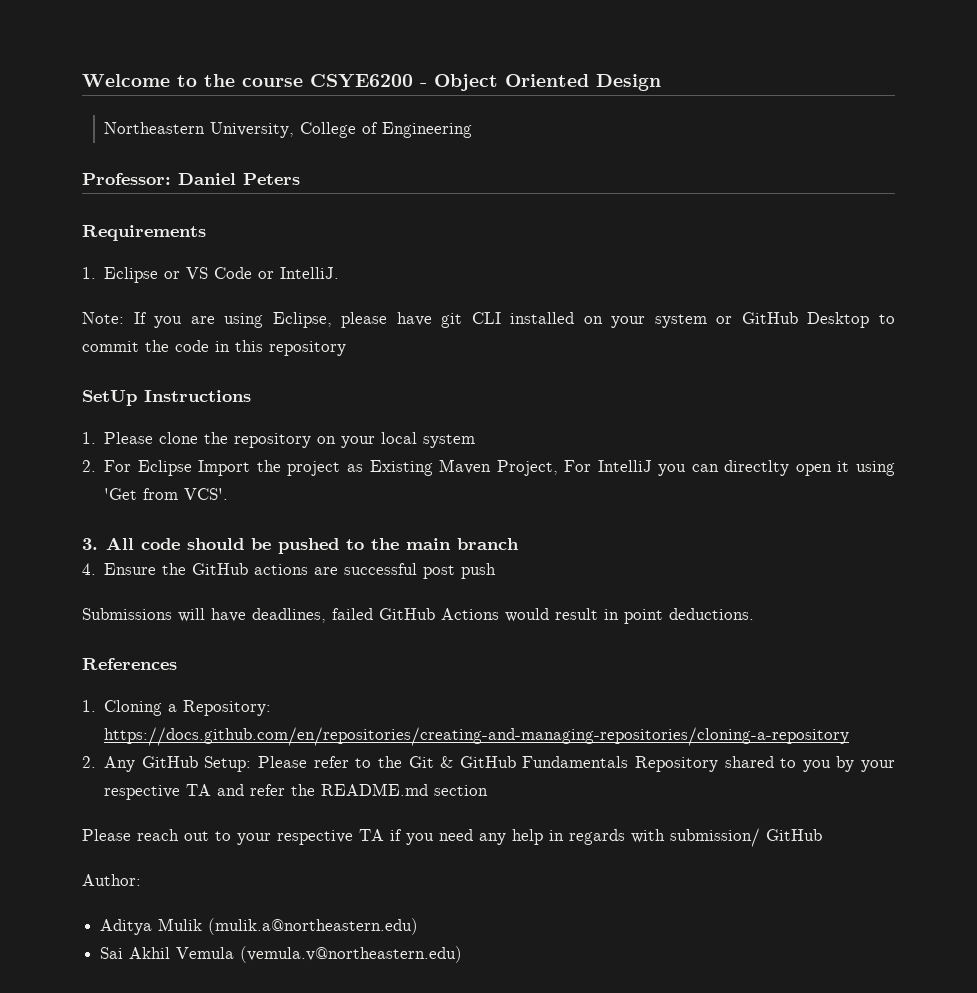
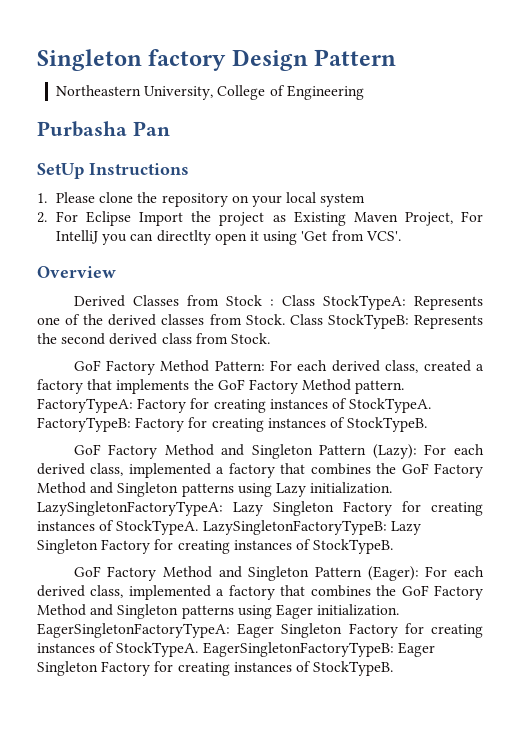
[82,74,589,91] Welcome to the course CSYE6200 - Object Oriented -> [37,49,227,71] Singleton factory
(661, 82) none -> [314,49,397,66] Pattern
[82,173,300,185] [82,225,206,241] [82,267,340,283] [82,312,895,328] [82,340,346,356] Professor: Daniel Peters // Requirements // 1. Eclipse or VS Code or IntelliJ. // Note: If you are using Eclipse, please have git CLI installed on your system or GitHub Desktop to commit the code in this repository -> [37,121,170,137] Purbasha Pan
[82,537,520,554] [82,563,497,579] [82,608,754,624] [82,658,177,670] [82,700,272,716] [104,727,850,746] [82,756,895,772] [104,783,489,800] [82,828,822,847] [82,874,141,886] [100,918,419,935] [100,946,463,963] 3. All code should be pushed to the main branch // 4. Ensure the GitHub actions are successful post push // Submissions will have deadlines, failed GitHub Actions would result in point deductions. // References // 1. Cloning a Repository: https://docs.github.com/en/repositories/creating-and-managing-repositories/cloning-a-repository // 2. Any GitHub Setup: Please refer to the Git & GitHub Fundamentals Repository shared to you by your respective TA and refer the README.md section // Please reach out to your respective TA if you need any help in regards with submission/ GitHub // Author: // Aditya Mulik (mulik.a@northeastern.edu) // Sai Akhil Vemula (vemula.v@northeastern.edu) -> [37,266,116,278] [73,295,483,310] [37,314,483,329] [37,333,270,345] [73,360,484,375] [37,379,405,394] [37,398,432,413] [37,417,428,432] [73,444,484,459] [37,463,484,478] [37,482,393,497] [37,501,483,516] [37,520,421,535] [37,539,394,554] [73,566,484,581] [37,585,484,600] [37,604,400,619] [37,623,483,638] [37,642,435,657] [37,661,394,676] Overview // Derived Classes from Stock : Class StockTypeA: Represents one of the derived classes from Stock. Class StockTypeB: Represents the second derived class from Stock. // GoF Factory Method Pattern: For each derived class, created a factory that implements the GoF Factory Method pattern. FactoryTypeA: Factory for creating instances of StockTypeA. FactoryTypeB: Factory for creating instances of StockTypeB. // GoF Factory Method and Singleton Pattern (Lazy): For each derived class, implemented a factory that combines the GoF Factory Method and Singleton patterns using Lazy initialization. LazySingletonFactoryTypeA: Lazy Singleton Factory for creating instances of StockTypeA. LazySingletonFactoryTypeB: Lazy Singleton Factory for creating instances of StockTypeB. // GoF Factory Method and Singleton Pattern (Eager): For each derived class, implemented a factory that combines the GoF Factory Method and Singleton patterns using Eager initialization. EagerSingletonFactoryTypeA: Eager Singleton Factory for creating instances of StockTypeA. EagerSingletonFactoryTypeB: Eager Singleton Factory for creating instances of StockTypeB.

